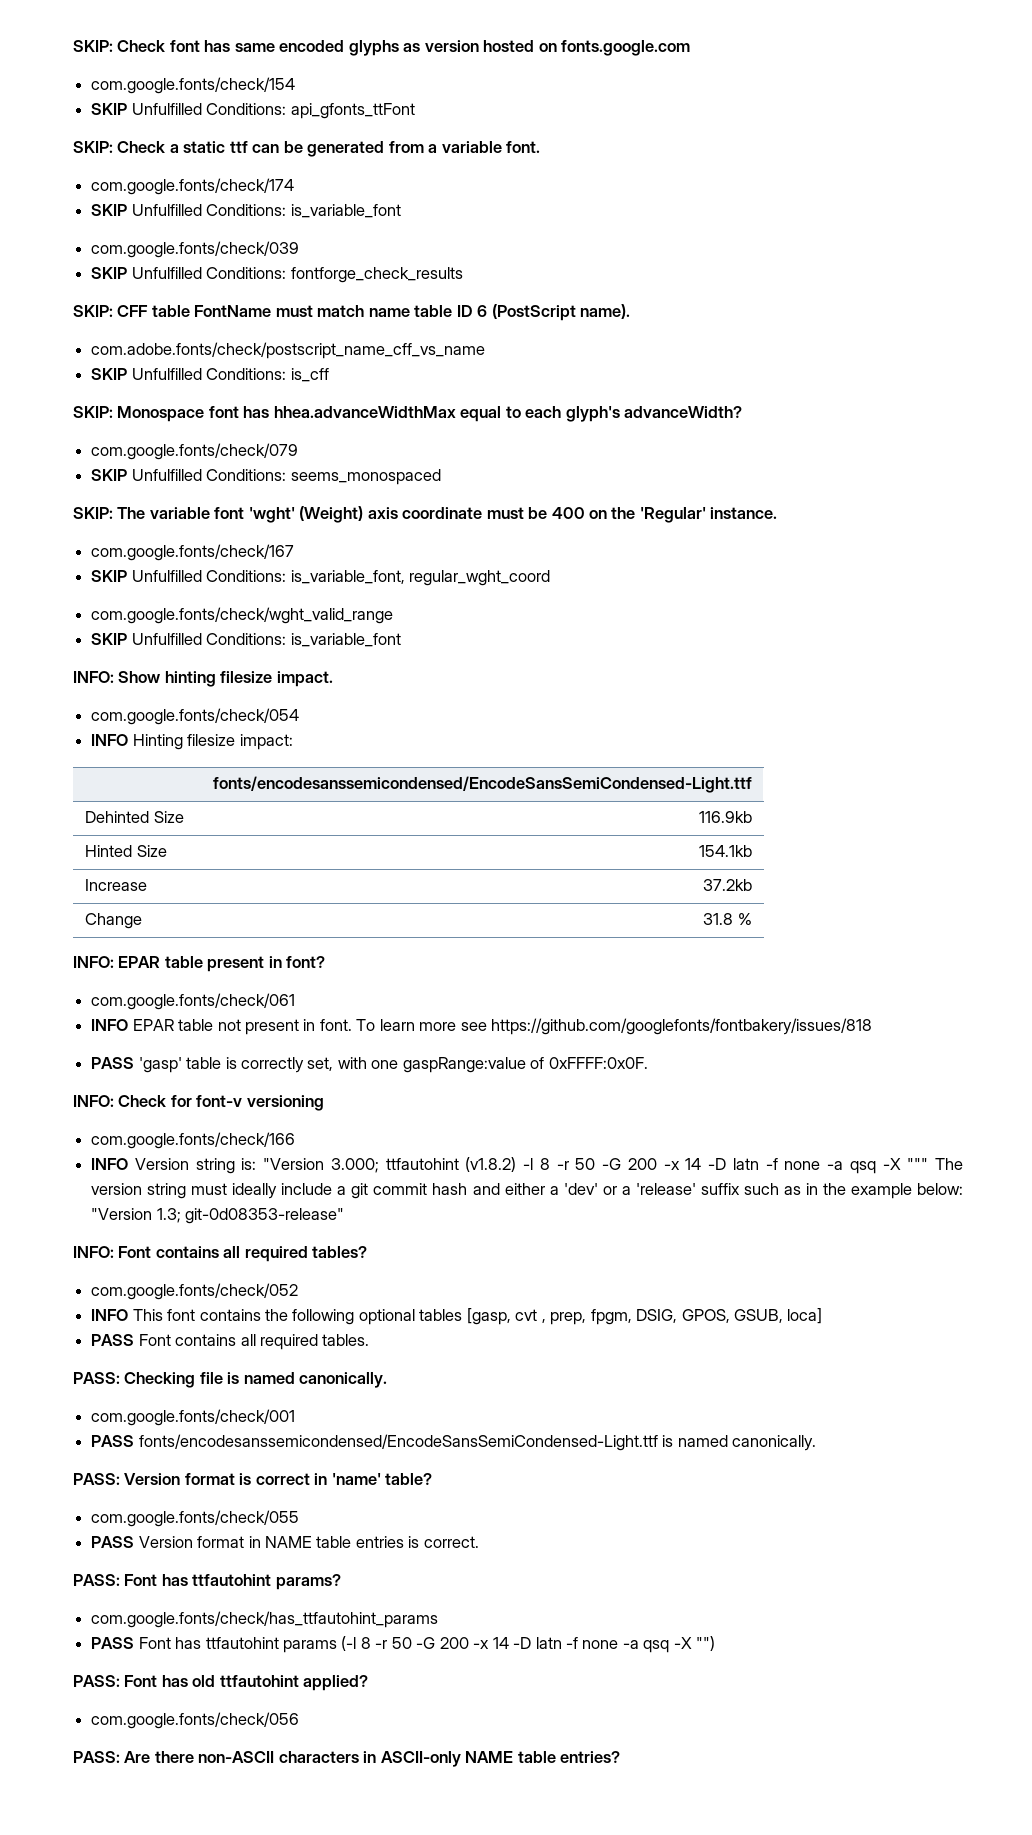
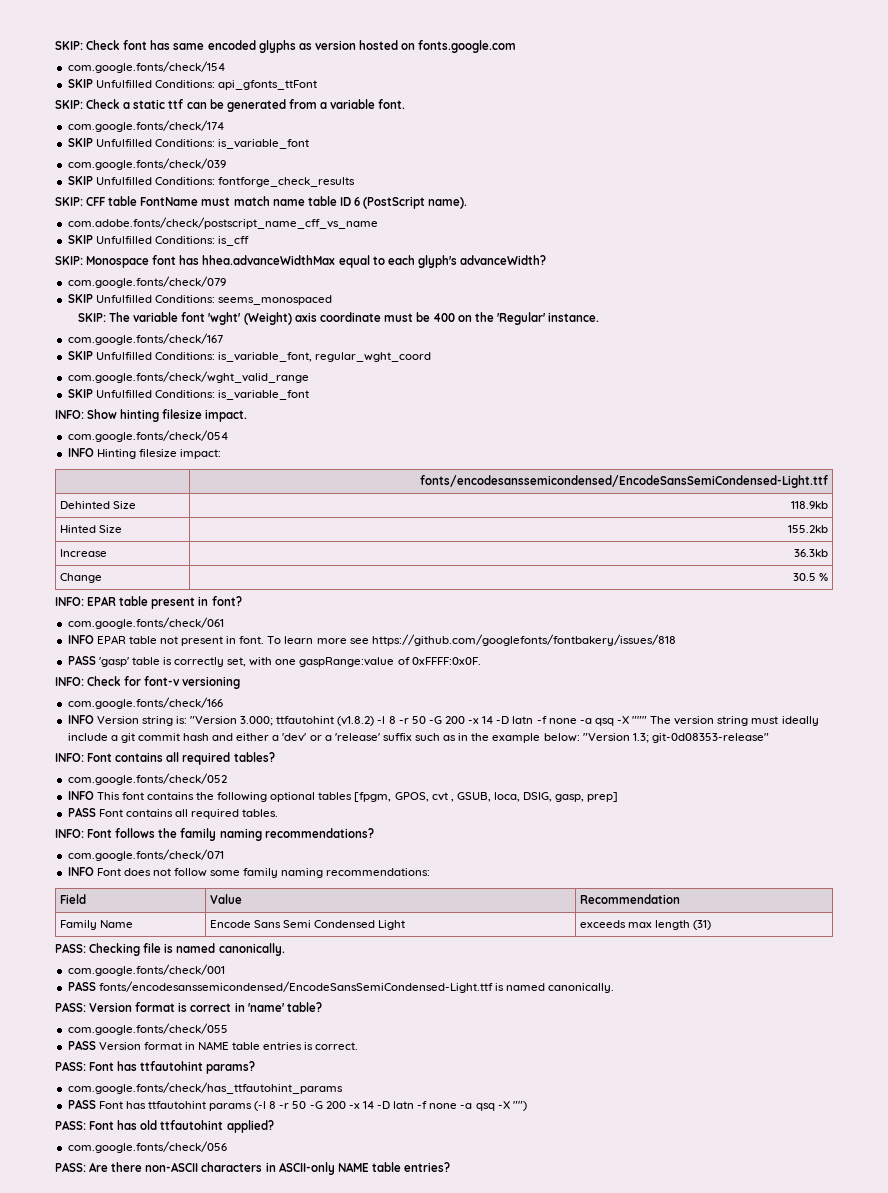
[698,811,752,823] 116.9kb -> [791,501,829,509] 118.9kb
[698,845,752,857] 154.1kb -> [788,525,829,533] 155.2kb
[702,879,752,891] 37.2kb -> [794,549,829,557] 36.3kb
[703,913,734,925] 31.8 -> [792,573,816,581] 30.5
[466,1308,823,1325] [gasp, cvt , prep, fpgm, DSIG, GPOS, GSUB, loca] -> [354,792,619,802] [fpgm, GPOS, cvt , GSUB, loca, DSIG, gasp, prep]
(370, 1340) none -> [55,828,374,841] [67,849,224,861] [67,867,431,878] [59,894,86,904] [209,894,242,904] [579,894,680,904] [59,920,134,930] [209,920,406,930] [579,920,712,930] // INFO: Font follows the family naming recommendations? // com.google.fonts/check/071 // INFO Font does not follow some family naming recommendations: // Field | Value | Recommendation // Family Name | Encode Sans Semi Condensed Light | exceeds max length (31)

